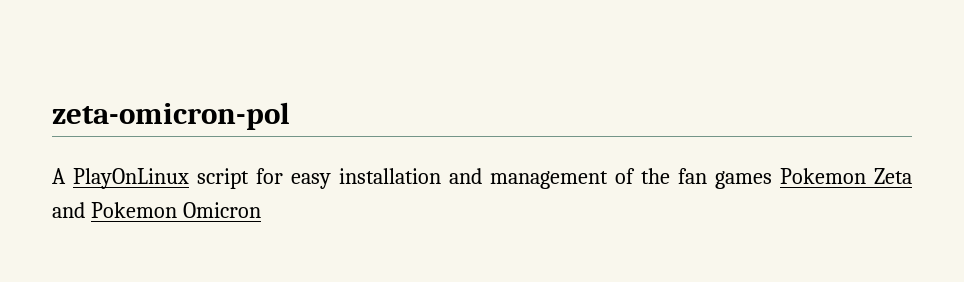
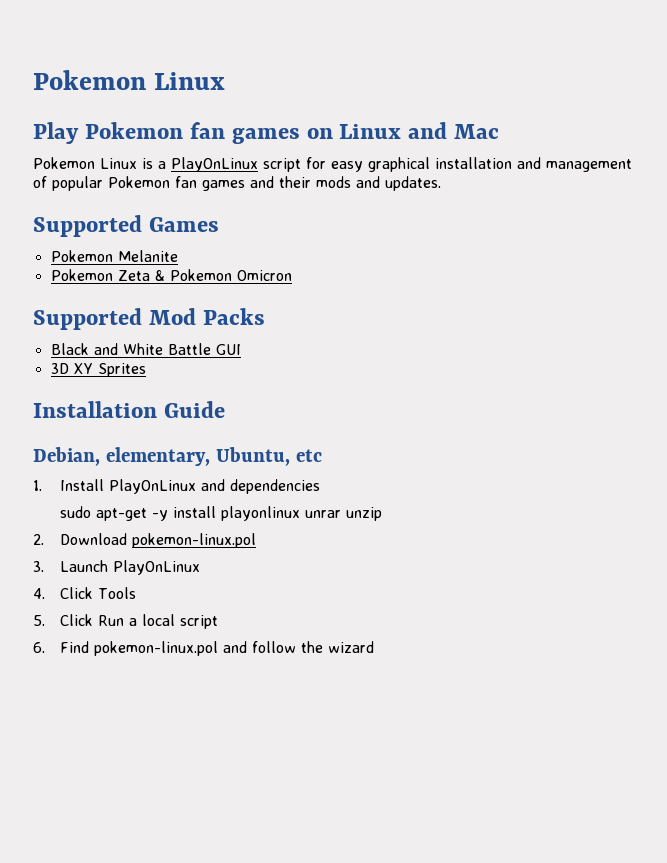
[52,102,290,130] [52,168,66,184] zeta-omicron-pol // A -> [33,70,226,90] [33,122,500,144] [33,157,166,169] Pokemon Linux // Play Pokemon fan games on Linux and Mac // Pokemon Linux is a
(331, 181) none -> [368,157,430,172] graphical
[641,168,772,189] the fan games -> [52,176,441,191] [33,215,219,237] [50,250,178,262] popular Pokemon fan games and their mods and updates. // Supported Games // Pokemon Melanite //
[52,202,85,218] and -> [154,270,165,281] &
(261, 210) none -> [33,308,265,330] [50,343,241,355] [50,363,146,377] [33,401,225,418] [33,447,322,466] [33,479,320,494] [59,506,382,521] [33,533,256,548] [33,560,200,575] [33,587,136,599] [33,614,218,629] [33,641,374,656] // Supported Mod Packs // Black and White Battle GUI // 3D XY Sprites // Installation Guide // Debian, elementary, Ubuntu, etc // 1. Install PlayOnLinux and dependencies // sudo apt-get -y install playonlinux unrar unzip // 2. Download pokemon-linux.pol // 3. Launch PlayOnLinux // 4. Click Tools // 5. Click Run a local script // 6. Find pokemon-linux.pol and follow the wizard

